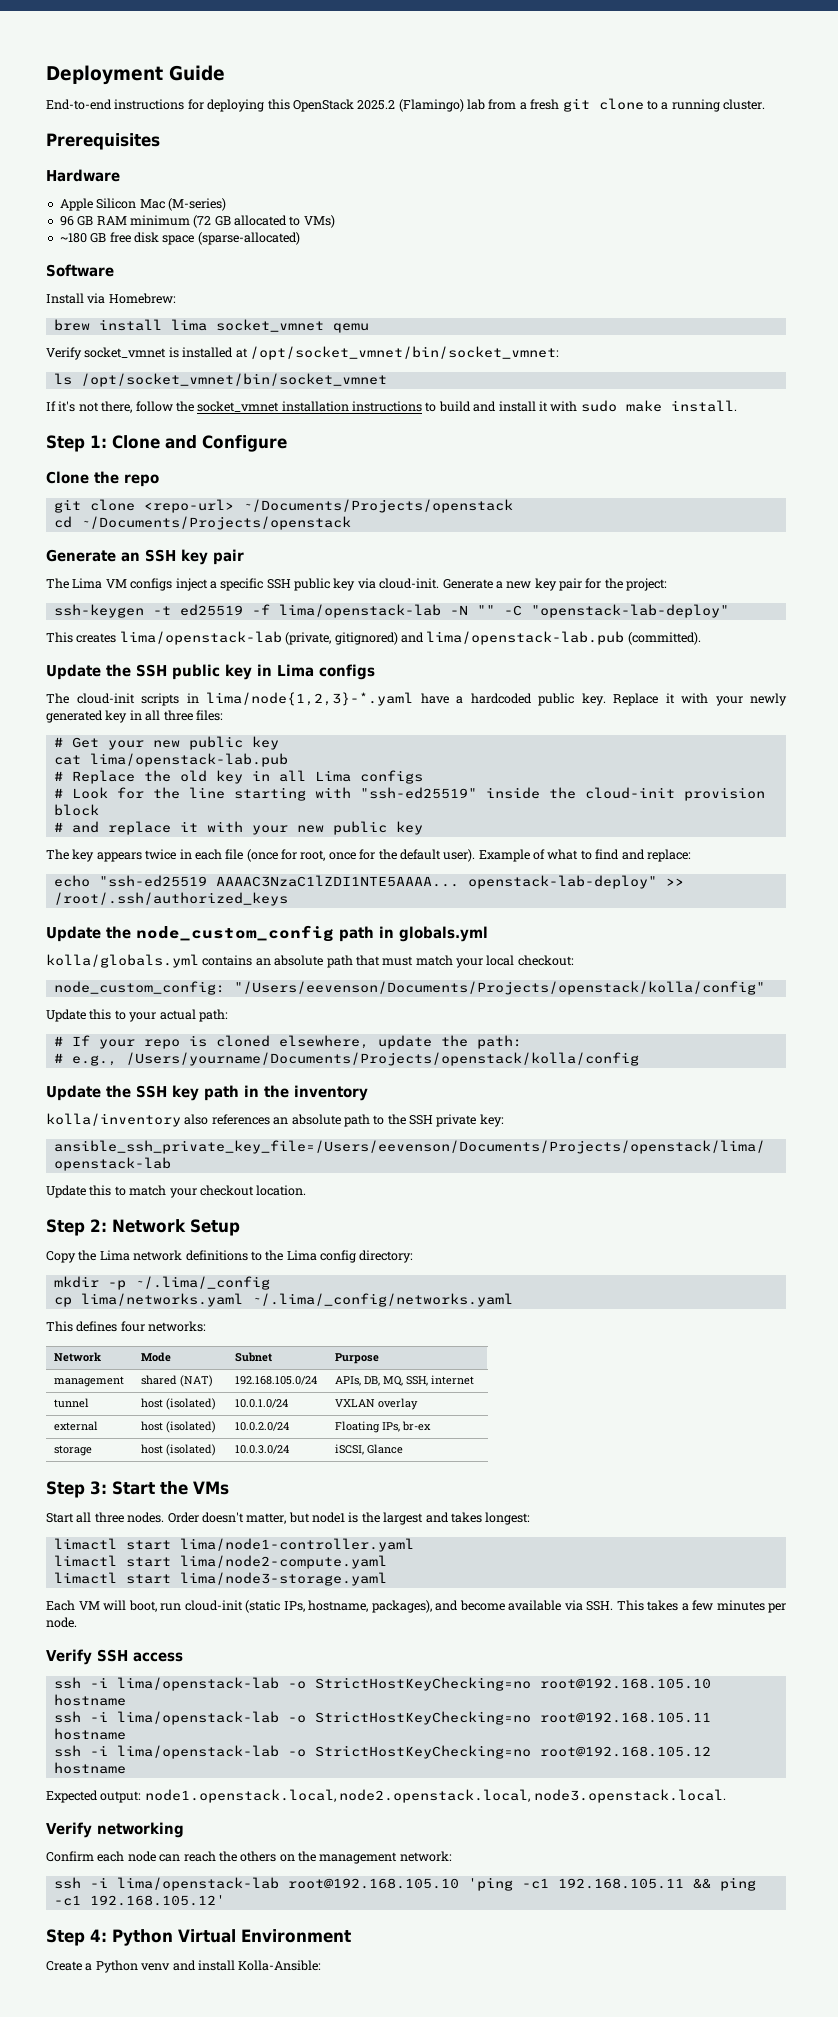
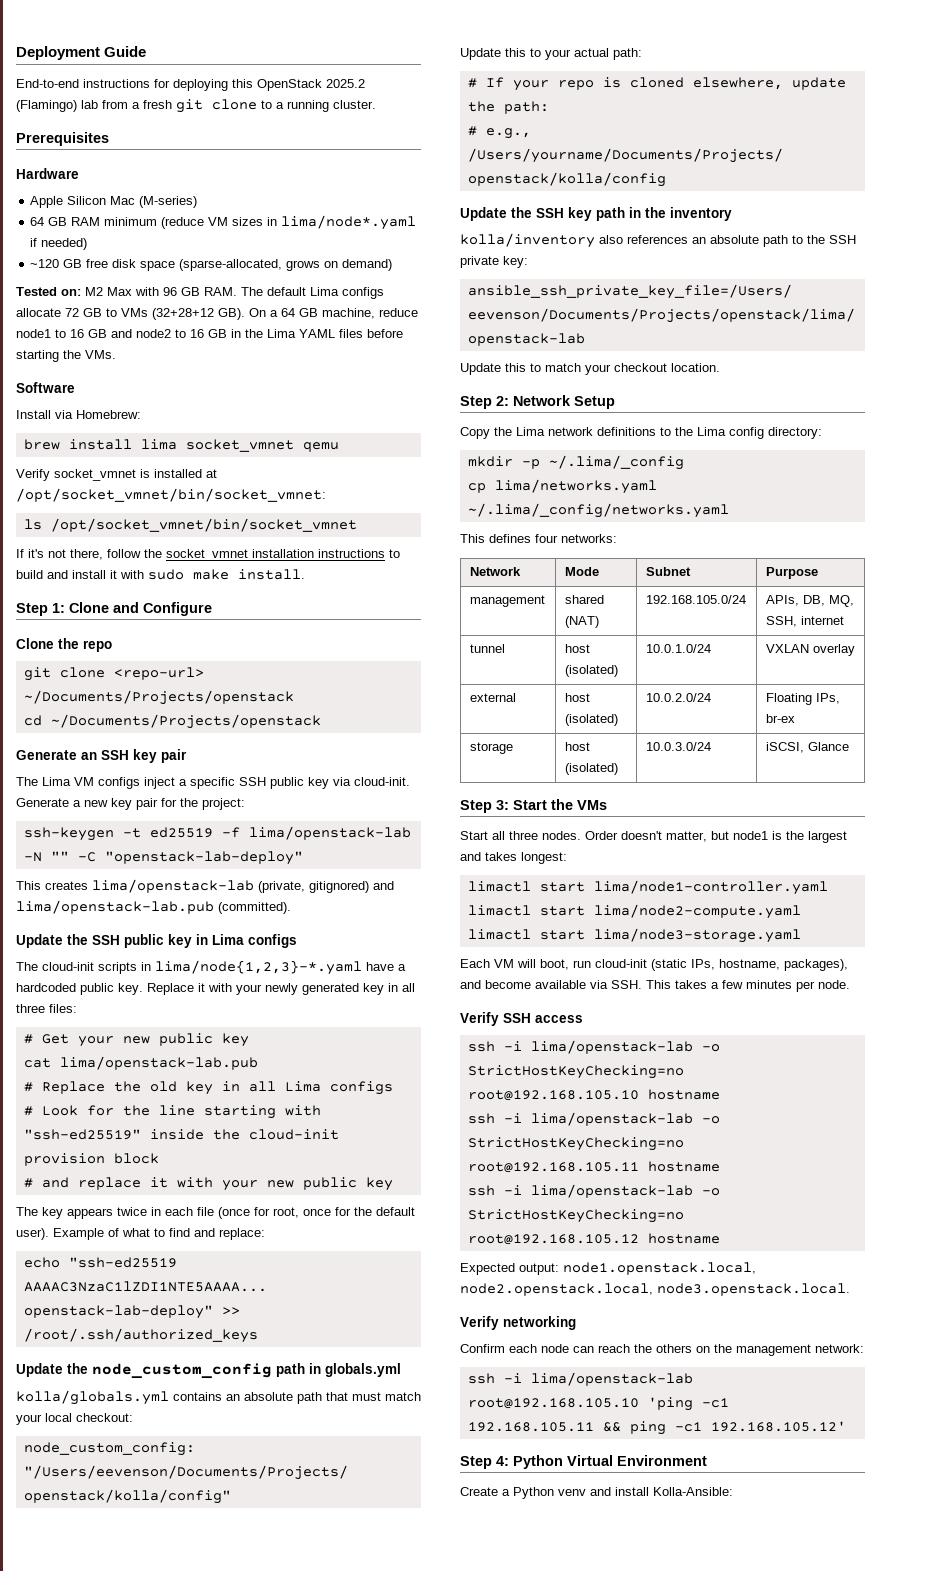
[59,216,74,226] 96 -> [30,217,45,226] 64
[193,215,335,228] [59,232,300,245] (72 GB allocated to VMs) // ~180 GB free disk space (sparse-allocated) -> [161,215,417,230] [30,238,88,250] [30,259,393,271] [16,287,384,299] [16,308,418,320] [16,329,403,338] [16,350,116,362] (reduce VM sizes in lima/node*.yaml if needed) // ~120 GB free disk space (sparse-allocated, grows on demand) // Tested on: M2 Max with 96 GB RAM. The default Lima configs allocate 72 GB to VMs (32+28+12 GB). On a 64 GB machine, reduce node1 to 16 GB and node2 to 16 GB in the Lima YAML files before starting the VMs.

